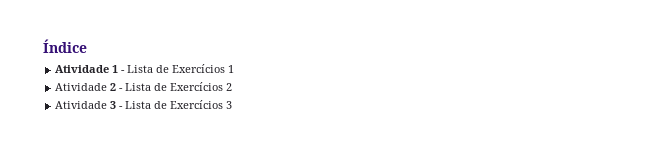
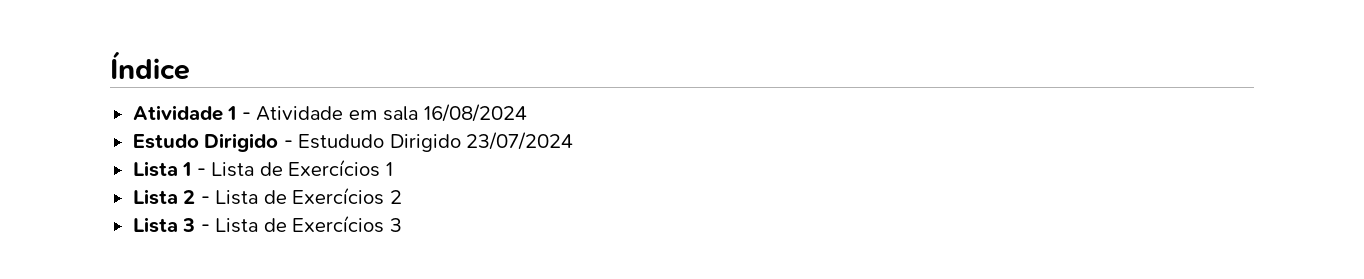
(126, 71) none -> [256,104,527,122] [132,132,574,152] [132,161,206,177] Atividade em sala 16/08/2024 // Estudo Dirigido - Estududo Dirigido 23/07/2024 // Lista 1 -
[55,83,108,91] Atividade -> [132,189,178,205] Lista
[55,101,108,109] Atividade -> [132,217,178,233] Lista

